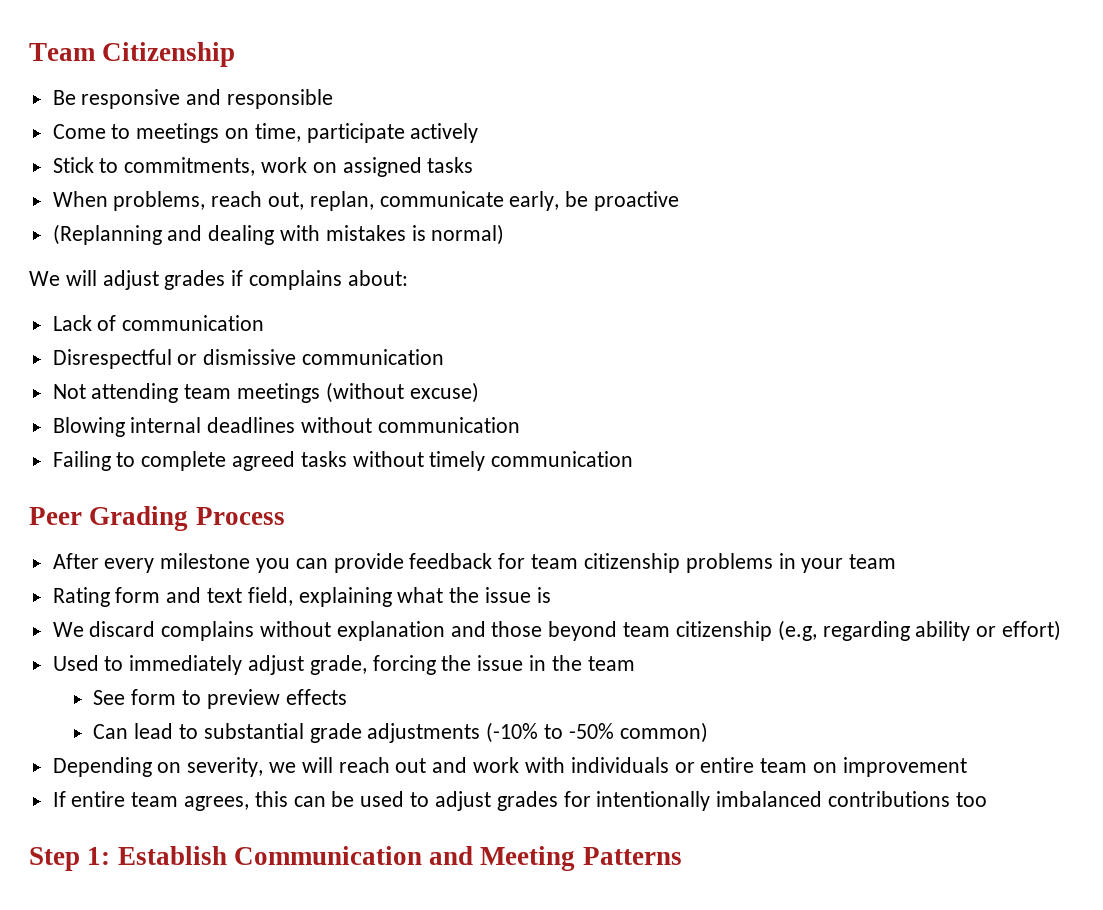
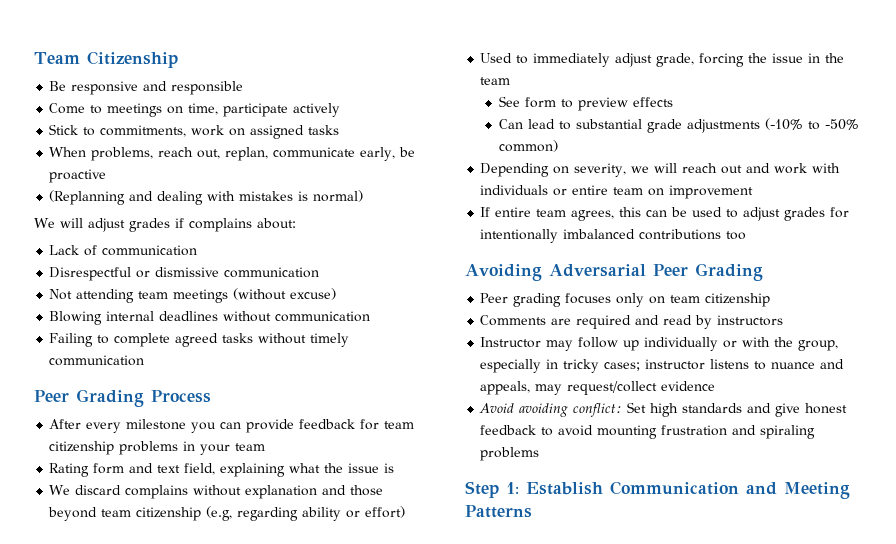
(987, 799) none -> [465,263,763,281] [480,293,771,307] [480,315,784,329] [480,337,839,351] [480,359,845,373] [480,381,716,395] [479,402,848,417] [480,425,816,439] [480,447,540,461] // Avoiding Adversarial Peer Grading // Peer grading focuses only on team citizenship // Comments are required and read by instructors // Instructor may follow up individually or with the group, especially in tricky cases; instructor listens to nuance and appeals, may request/collect evidence // Avoid avoiding conflict: Set high standards and give honest feedback to avoid mounting frustration and spiraling problems

